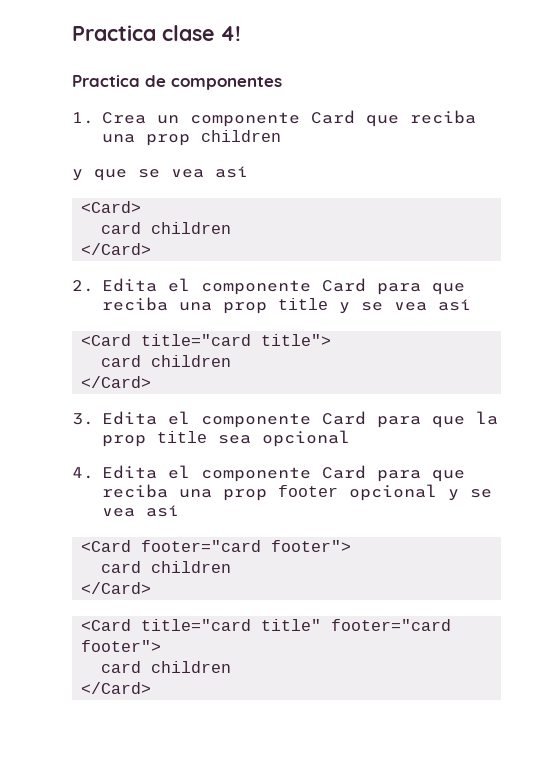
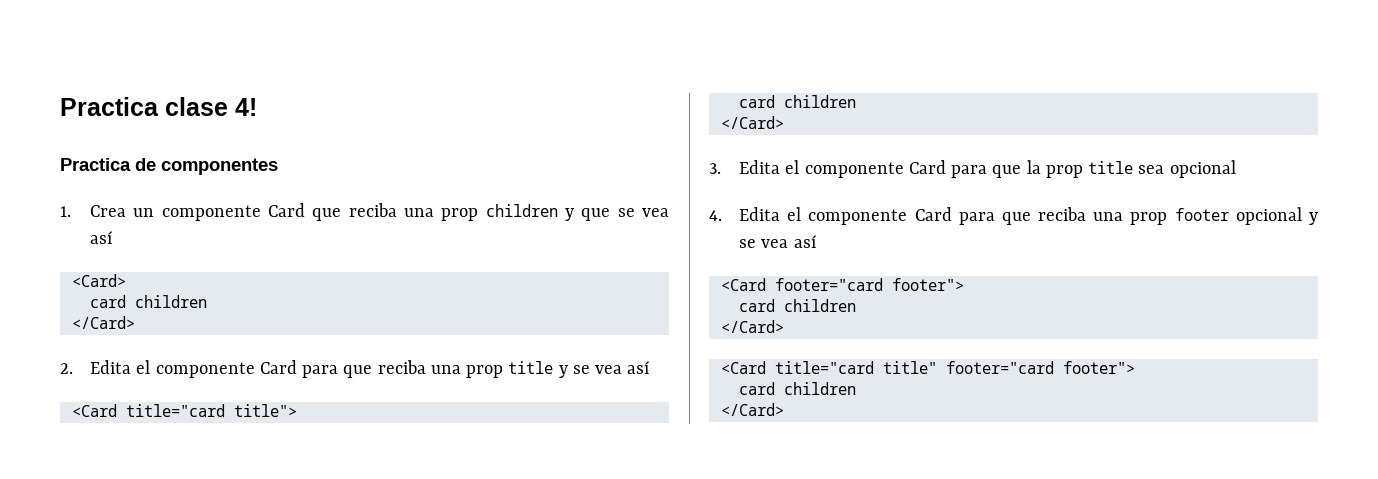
(281, 136) // -> (558, 210) none

